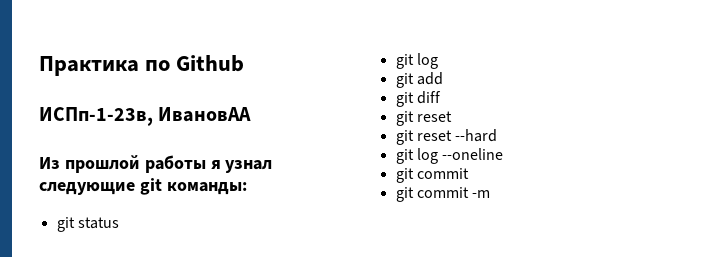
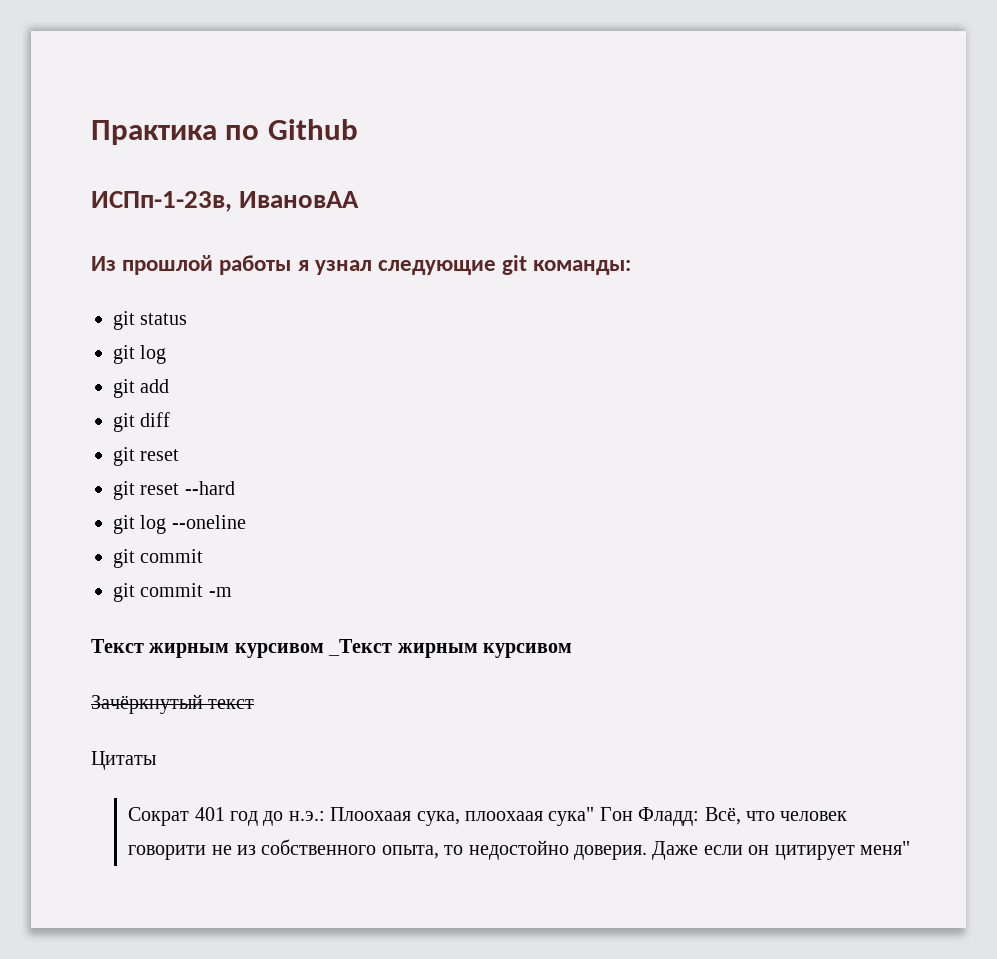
(491, 194) none -> [91,639,572,658] [91,694,255,714] [91,751,156,770] [128,807,848,826] [128,839,910,860] // Текст жирным курсивом _Текст жирным курсивом // Зачёркнутый текст // Цитаты // Сократ 401 год до н.э.: Плоохаая сука, плоохаая сука" Гон Фладд: Всё, что человек говорити не из собственного опыта, то недостойно доверия. Даже если он цитирует меня"

